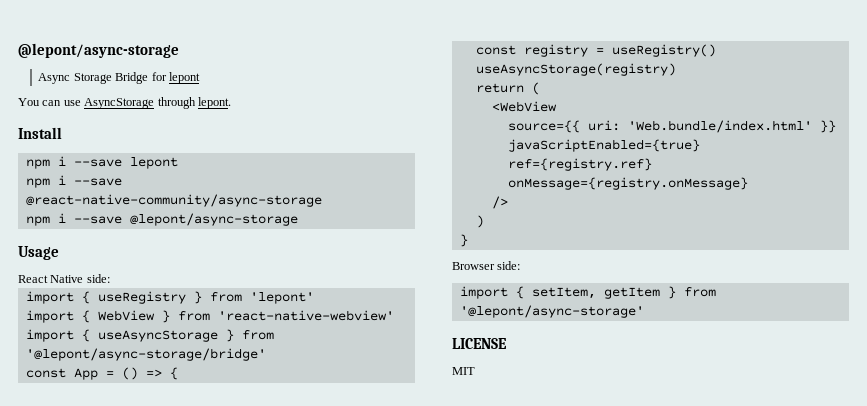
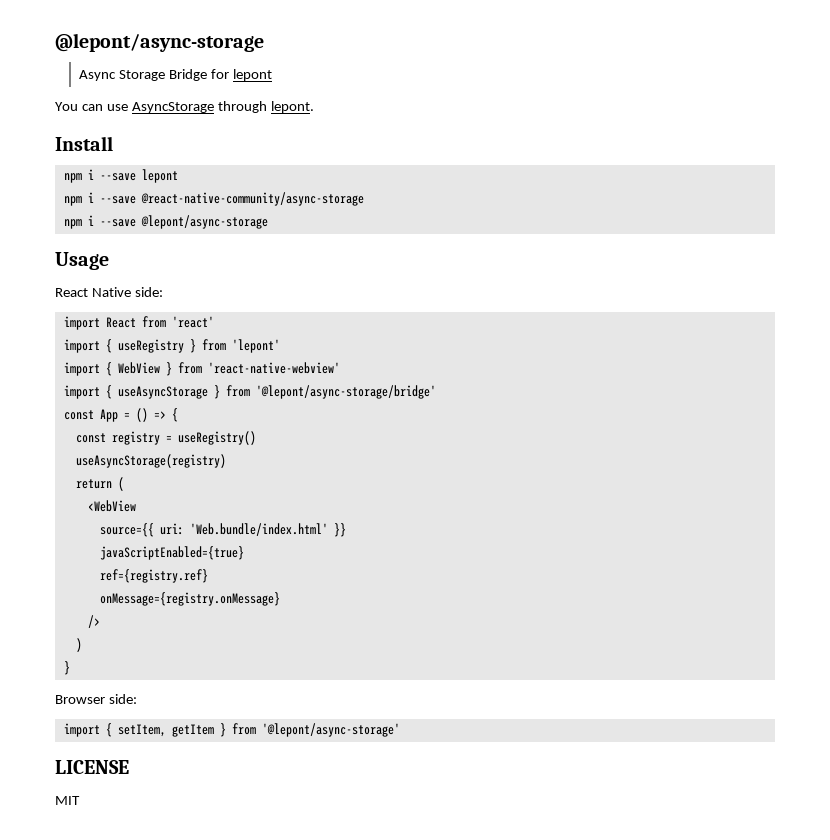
(110, 278) none -> [63,316,214,330] // import React from 'react'

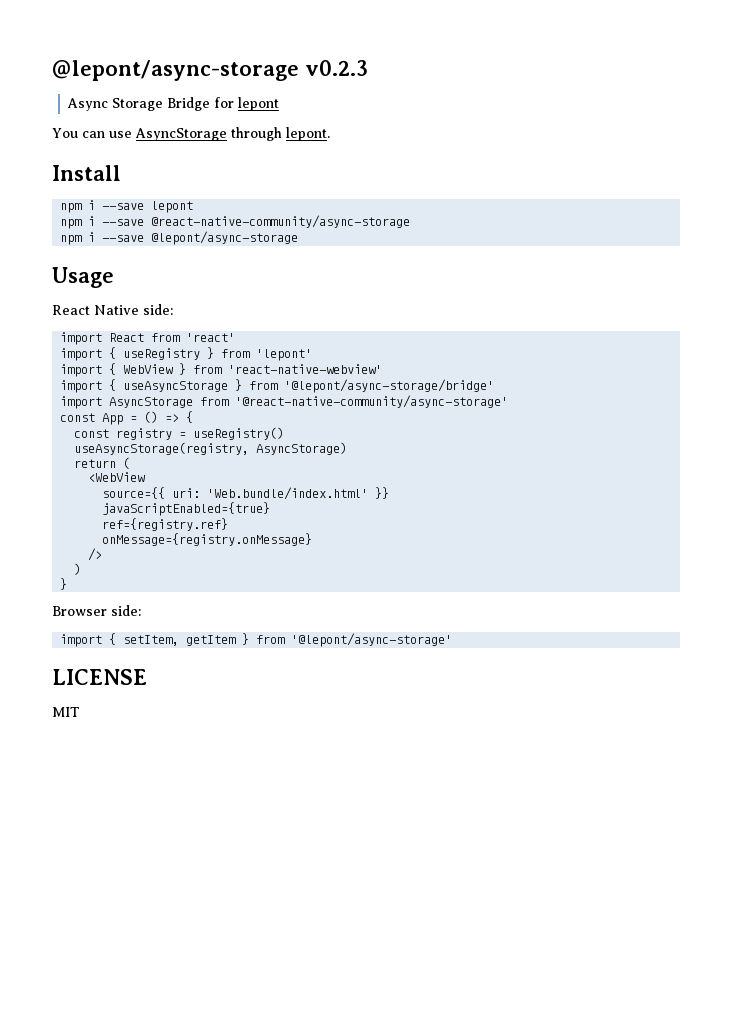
[55,33,264,52] @lepont/async-storage -> [52,60,368,81] @lepont/async-storage v0.2.3
(436, 392) none -> [60,395,509,409] // import AsyncStorage from '@react-native-community/async-storage'
[75,454,226,468] useAsyncStorage(registry) -> [74,442,348,455] useAsyncStorage(registry, AsyncStorage)

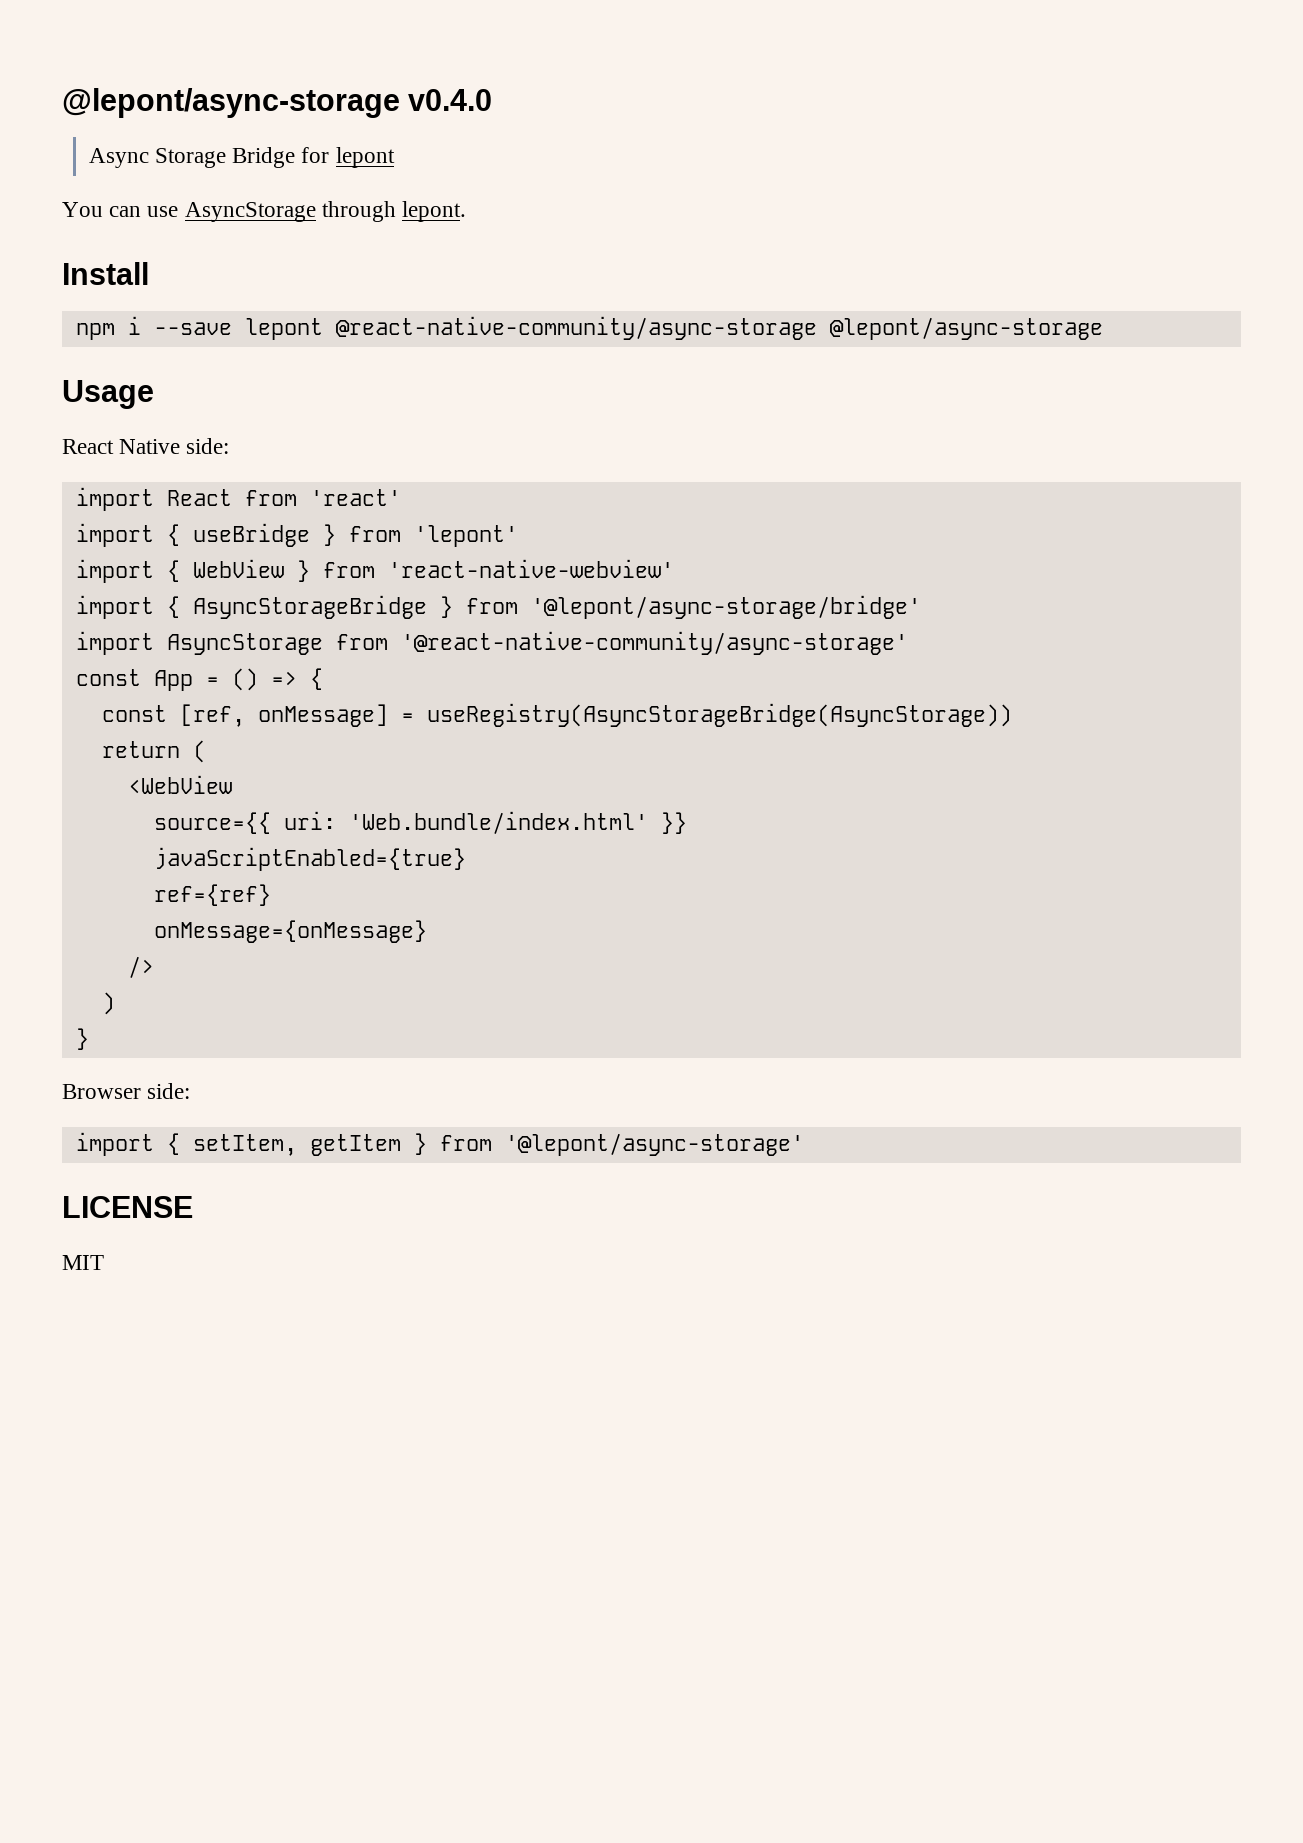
[52,60,368,81] @lepont/async-storage v0.2.3 -> [62,88,493,118] @lepont/async-storage v0.4.0
[60,215,411,229] [60,232,145,245] // npm i --save @react-native-community/async-storage // npm i --save -> [335,316,817,340] @react-native-community/async-storage
[123,348,201,360] useRegistry -> [192,523,310,547] useBridge
[123,381,229,392] useAsyncStorage -> [192,595,427,619] AsyncStorageBridge
[116,427,285,440] [74,442,348,455] registry = useRegistry() // useAsyncStorage(registry, AsyncStorage) -> [179,703,1012,727] [ref, onMessage] = useRegistry(AsyncStorageBridge(AsyncStorage))
[102,518,229,531] [102,533,313,546] ref={registry.ref} // onMessage={registry.onMessage} -> [153,884,271,906] [153,920,427,943] ref={ref} // onMessage={onMessage}

